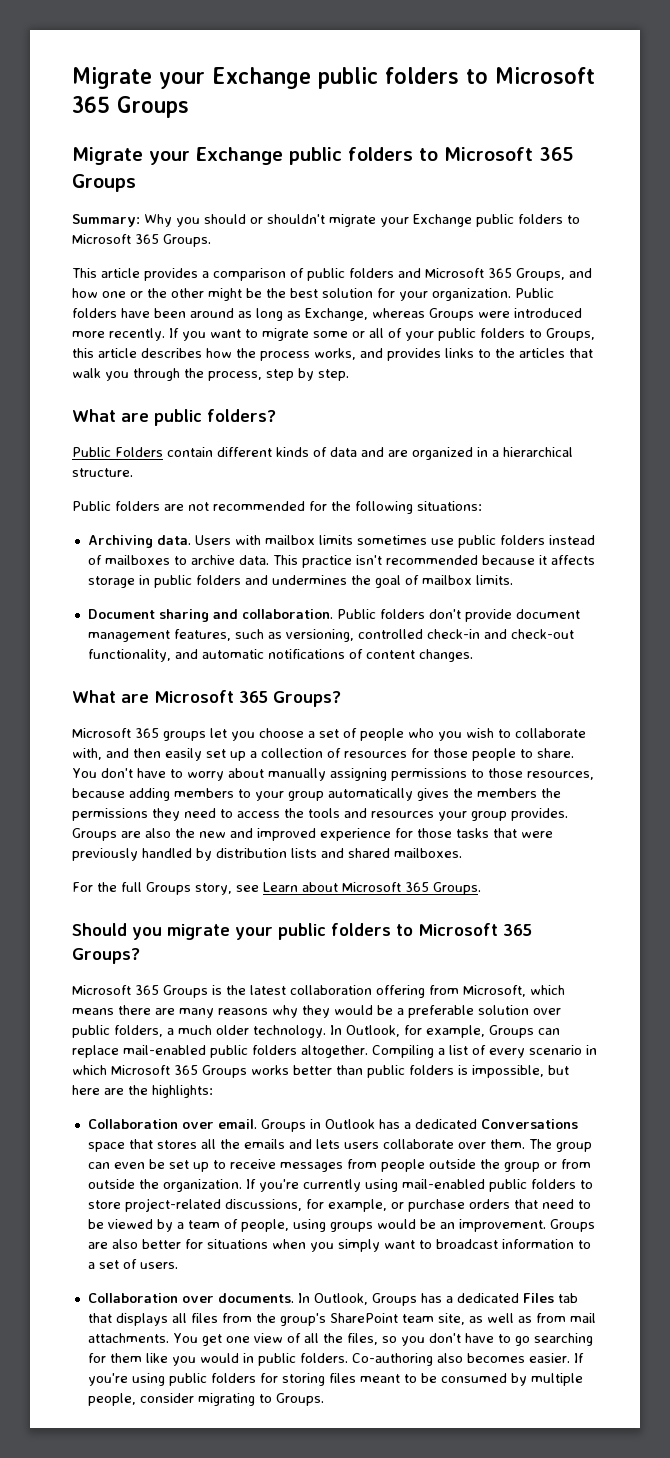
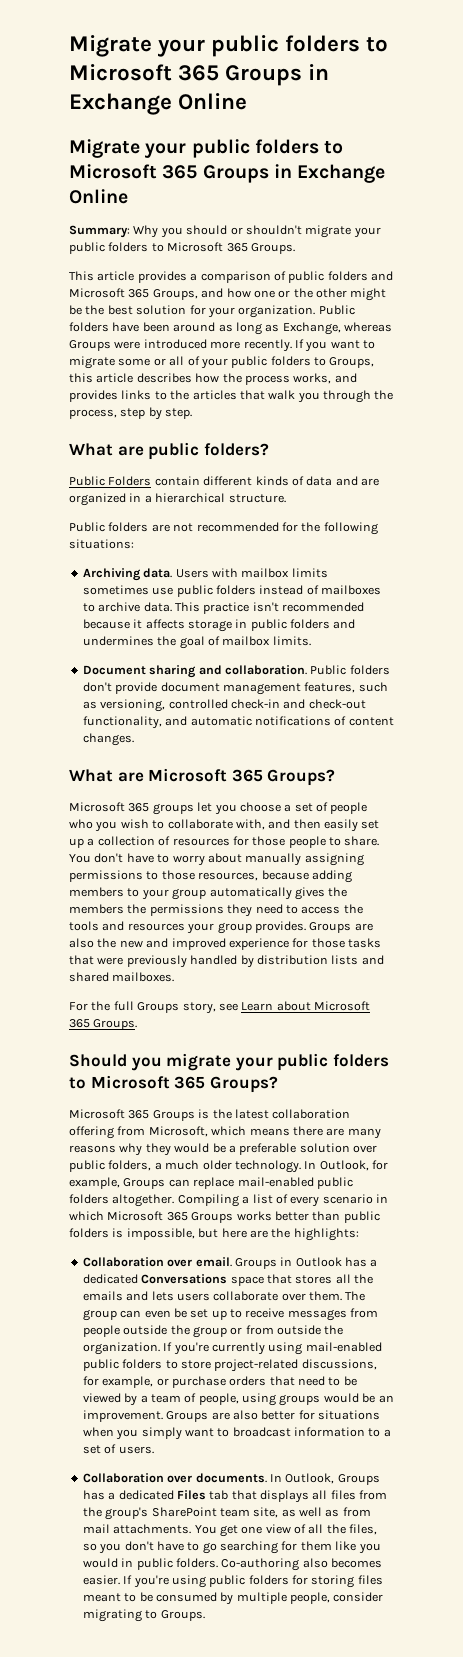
[72,67,595,89] [72,96,189,118] [72,147,574,165] [72,174,136,192] Migrate your Exchange public folders to Microsoft 365 Groups // Migrate your Exchange public folders to Microsoft 365 Groups -> [69,35,389,57] [69,64,330,86] [69,93,248,115] [69,139,344,158] [69,164,386,183] [69,189,128,204] Migrate your public folders to Microsoft 365 Groups in Exchange Online // Migrate your public folders to Microsoft 365 Groups in Exchange Online
[413,214,472,227] Exchange -> (381, 232) none

